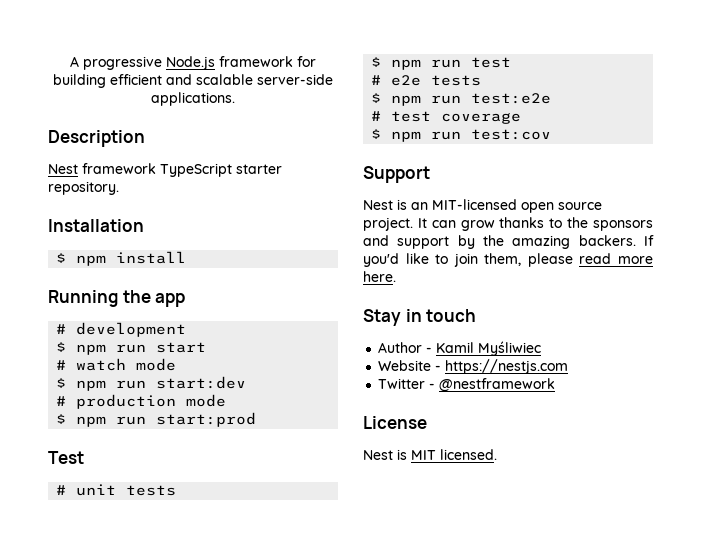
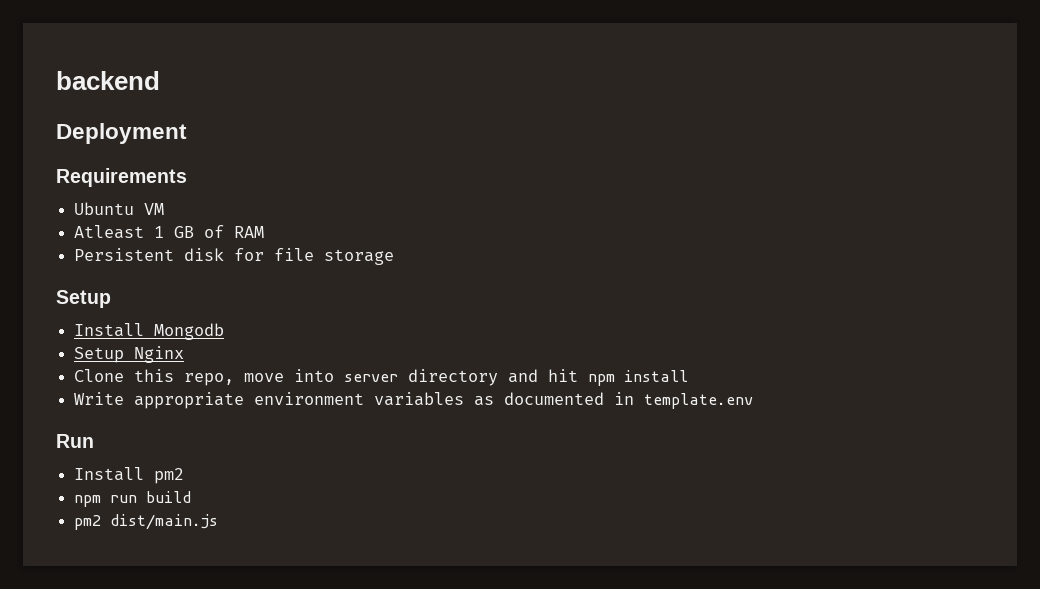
[70,56,316,70] [53,74,333,88] [151,92,235,106] [48,130,145,147] [48,163,282,177] [48,181,119,195] [48,219,144,232] [56,251,187,266] [48,290,186,307] [56,322,187,337] [56,342,207,355] [56,358,177,371] [56,376,247,391] [56,394,227,409] [56,412,257,427] [48,451,84,464] [56,484,177,496] [371,57,512,70] [371,75,482,86] [371,93,552,106] [371,111,522,124] [371,129,552,142] [363,166,430,183] [363,199,602,213] [363,217,653,231] [363,235,654,249] [363,253,653,267] [363,271,396,282] [363,309,477,326] [378,341,542,356] [378,359,569,374] [378,378,556,392] [363,416,427,429] [363,449,497,460] A progressive Node.js framework for building efficient and scalable server-side applications. // Description // Nest framework TypeScript starter repository. // Installation // $ npm install // Running the app // # development // $ npm run start // # watch mode // $ npm run start:dev // # production mode // $ npm run start:prod // Test // # unit tests // $ npm run test // # e2e tests // $ npm run test:e2e // # test coverage // $ npm run test:cov // Support // Nest is an MIT-licensed open source project. It can grow thanks to the sponsors and support by the amazing backers. If you'd like to join them, please read more here. // Stay in touch // Author - Kamil Myśliwiec // Website - https://nestjs.com // Twitter - @nestframework // License // Nest is MIT licensed. -> [56,71,160,90] [56,123,187,144] [56,168,187,187] [74,202,165,215] [74,225,265,239] [74,248,395,265] [56,290,111,308] [74,323,225,340] [74,346,185,363] [74,369,689,386] [74,392,754,409] [56,434,94,448] [74,467,185,484] [74,491,192,507] [74,514,219,530] backend // Deployment // Requirements // Ubuntu VM // Atleast 1 GB of RAM // Persistent disk for file storage // Setup // Install Mongodb // Setup Nginx // Clone this repo, move into server directory and hit npm install // Write appropriate environment variables as documented in template.env // Run // Install pm2 // npm run build // pm2 dist/main.js

